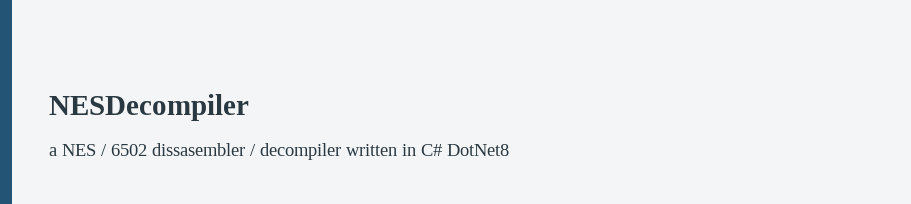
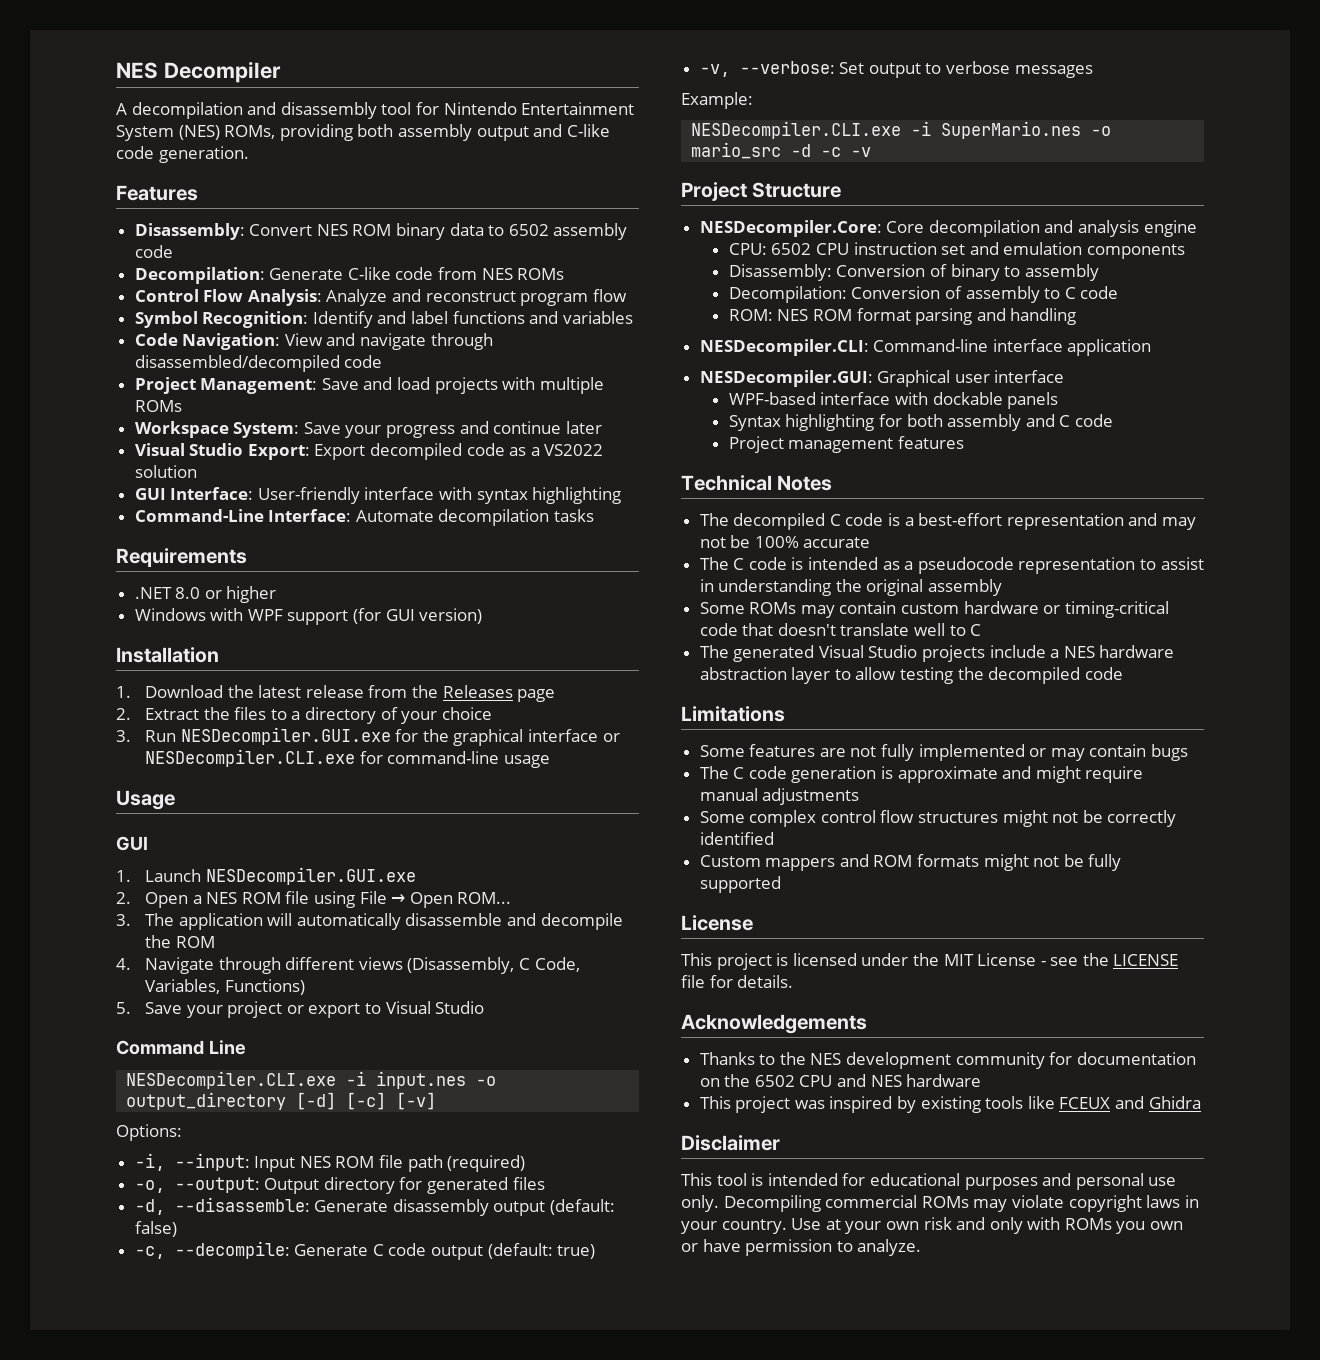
[49,94,249,121] [49,143,509,160] NESDecompiler // a NES / 6502 dissasembler / decompiler written in C# DotNet8 -> [116,61,281,83] [116,102,635,119] [116,124,610,141] [116,146,249,163] [116,185,198,201] [134,223,628,240] [134,245,173,258] [134,267,565,284] [134,289,627,306] [134,311,633,328] [134,333,493,350] [134,355,383,372] [134,377,604,394] [134,400,182,412] [134,421,602,438] [134,443,604,460] [134,465,197,478] [134,487,622,504] [134,509,595,526] [116,548,247,567] [134,586,277,603] [134,608,483,625] [116,647,219,663] [116,685,556,702] [116,707,492,724] [116,727,620,746] [145,749,550,768] [116,790,175,810] [116,836,148,851] [116,867,416,885] [116,891,512,908] [116,913,623,930] [145,935,215,948] [116,957,580,974] [145,979,305,995] [116,1001,485,1018] [116,1040,246,1055] [126,1071,497,1089] [126,1092,437,1110] [116,1124,182,1141] [134,1153,526,1172] [134,1177,545,1194] [134,1197,616,1216] [134,1221,177,1237] [134,1241,596,1260] [699,61,1093,78] [681,92,753,109] [691,121,1112,139] [691,142,872,159] [681,182,842,201] [699,220,1197,237] [728,242,1185,259] [728,264,1099,281] [728,286,1119,303] [728,308,1077,325] [699,339,1152,356] [699,370,1065,387] [728,392,1059,409] [728,414,1113,431] [728,436,964,453] [681,475,833,491] [699,513,1197,530] [699,535,871,548] [699,557,1204,574] [699,579,1003,596] [699,601,1169,618] [699,623,982,636] [699,645,1175,662] [699,667,1123,684] [681,706,785,722] [699,744,1189,761] [699,766,1144,783] [699,788,860,805] [699,810,1177,827] [699,832,774,845] [699,854,1122,871] [699,876,781,893] [681,915,753,931] [681,953,1179,970] [681,975,794,988] [681,1014,867,1034] [699,1052,1196,1069] [699,1074,982,1087] [699,1096,1201,1113] [681,1135,780,1151] [681,1173,1177,1190] [681,1195,1199,1212] [681,1217,1184,1234] [681,1239,922,1256] NES Decompiler // A decompilation and disassembly tool for Nintendo Entertainment System (NES) ROMs, providing both assembly output and C-like code generation. // Features // Disassembly: Convert NES ROM binary data to 6502 assembly code // Decompilation: Generate C-like code from NES ROMs // Control Flow Analysis: Analyze and reconstruct program flow // Symbol Recognition: Identify and label functions and variables // Code Navigation: View and navigate through disassembled/decompiled code // Project Management: Save and load projects with multiple ROMs // Workspace System: Save your progress and continue later // Visual Studio Export: Export decompiled code as a VS2022 solution // GUI Interface: User-friendly interface with syntax highlighting // Command-Line Interface: Automate decompilation tasks // Requirements // .NET 8.0 or higher // Windows with WPF support (for GUI version) // Installation // 1. Download the latest release from the Releases page // 2. Extract the files to a directory of your choice // 3. Run NESDecompiler.GUI.exe for the graphical interface or NESDecompiler.CLI.exe for command-line usage // Usage // GUI // 1. Launch NESDecompiler.GUI.exe // 2. Open a NES ROM file using File → Open ROM... // 3. The application will automatically disassemble and decompile the ROM // 4. Navigate through different views (Disassembly, C Code, Variables, Functions) // 5. Save your project or export to Visual Studio // Command Line // NESDecompiler.CLI.exe -i input.nes -o output_directory [-d] [-c] [-v] // Options: // -i, --input: Input NES ROM file path (required) // -o, --output: Output directory for generated files // -d, --disassemble: Generate disassembly output (default: false) // -c, --decompile: Generate C code output (default: true) // -v, --verbose: Set output to verbose messages // Example: // NESDecompiler.CLI.exe -i SuperMario.nes -o mario_src -d -c -v // Project Structure // NESDecompiler.Core: Core decompilation and analysis engine // CPU: 6502 CPU instruction set and emulation components // Disassembly: Conversion of binary to assembly // Decompilation: Conversion of assembly to C code // ROM: NES ROM format parsing and handling // NESDecompiler.CLI: Command-line interface application // NESDecompiler.GUI: Graphical user interface // WPF-based interface with dockable panels // Syntax highlighting for both assembly and C code // Project management features // Technical Notes // The decompiled C code is a best-effort representation and may not be 100% accurate // The C code is intended as a pseudocode representation to assist in understanding the original assembly // Some ROMs may contain custom hardware or timing-critical code that doesn't translate well to C // The generated Visual Studio projects include a NES hardware abstraction layer to allow testing the decompiled code // Limitations // Some features are not fully implemented or may contain bugs // The C code generation is approximate and might require manual adjustments // Some complex control flow structures might not be correctly identified // Custom mappers and ROM formats might not be fully supported // License // This project is licensed under the MIT License - see the LICENSE file for details. // Acknowledgements // Thanks to the NES development community for documentation on the 6502 CPU and NES hardware // This project was inspired by existing tools like FCEUX and Ghidra // Disclaimer // This tool is intended for educational purposes and personal use only. Decompiling commercial ROMs may violate copyright laws in your country. Use at your own risk and only with ROMs you own or have permission to analyze.

